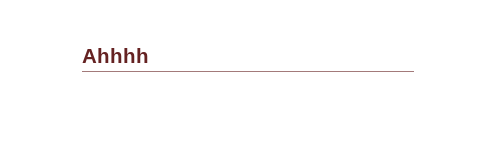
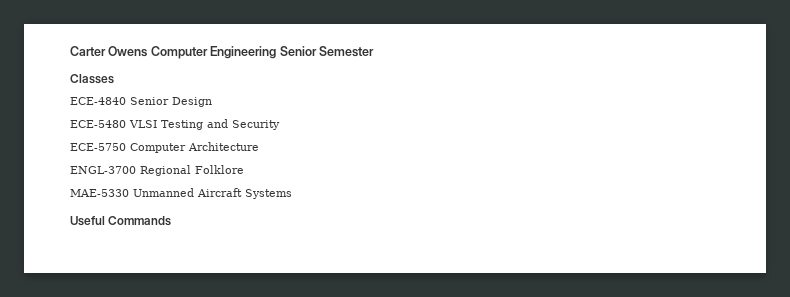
[82,48,149,63] Ahhhh -> [70,46,374,59] [70,74,114,84] [70,97,212,107] [70,119,280,130] [70,142,259,153] [70,165,244,176] [70,188,292,199] [70,216,172,226] Carter Owens Computer Engineering Senior Semester // Classes // ECE-4840 Senior Design // ECE-5480 VLSI Testing and Security // ECE-5750 Computer Architecture // ENGL-3700 Regional Folklore // MAE-5330 Unmanned Aircraft Systems // Useful Commands

